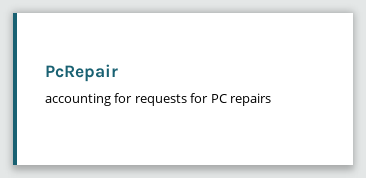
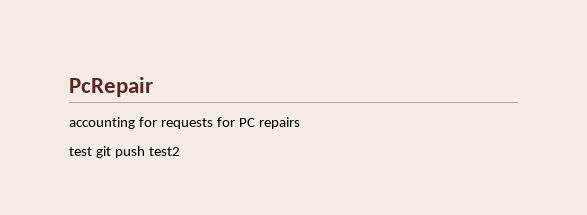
(271, 99) none -> [69,146,180,158] // test git push test2

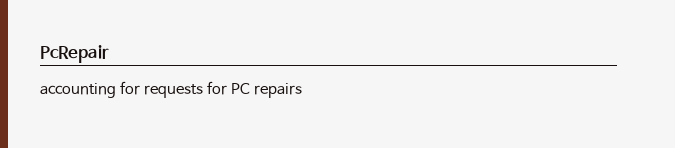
[69,146,180,158] // test git push test2 -> (302, 90) none

